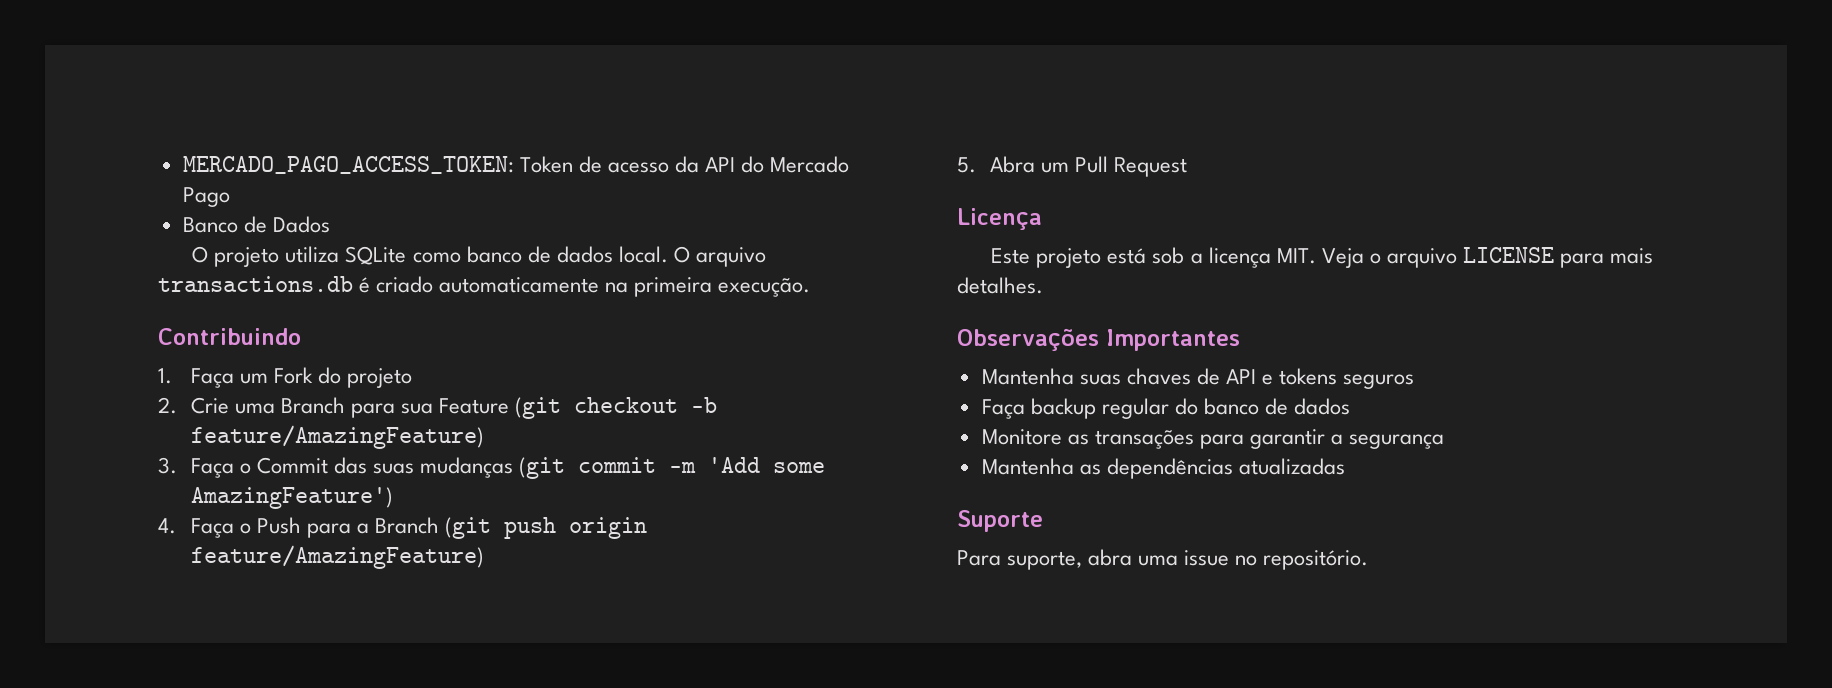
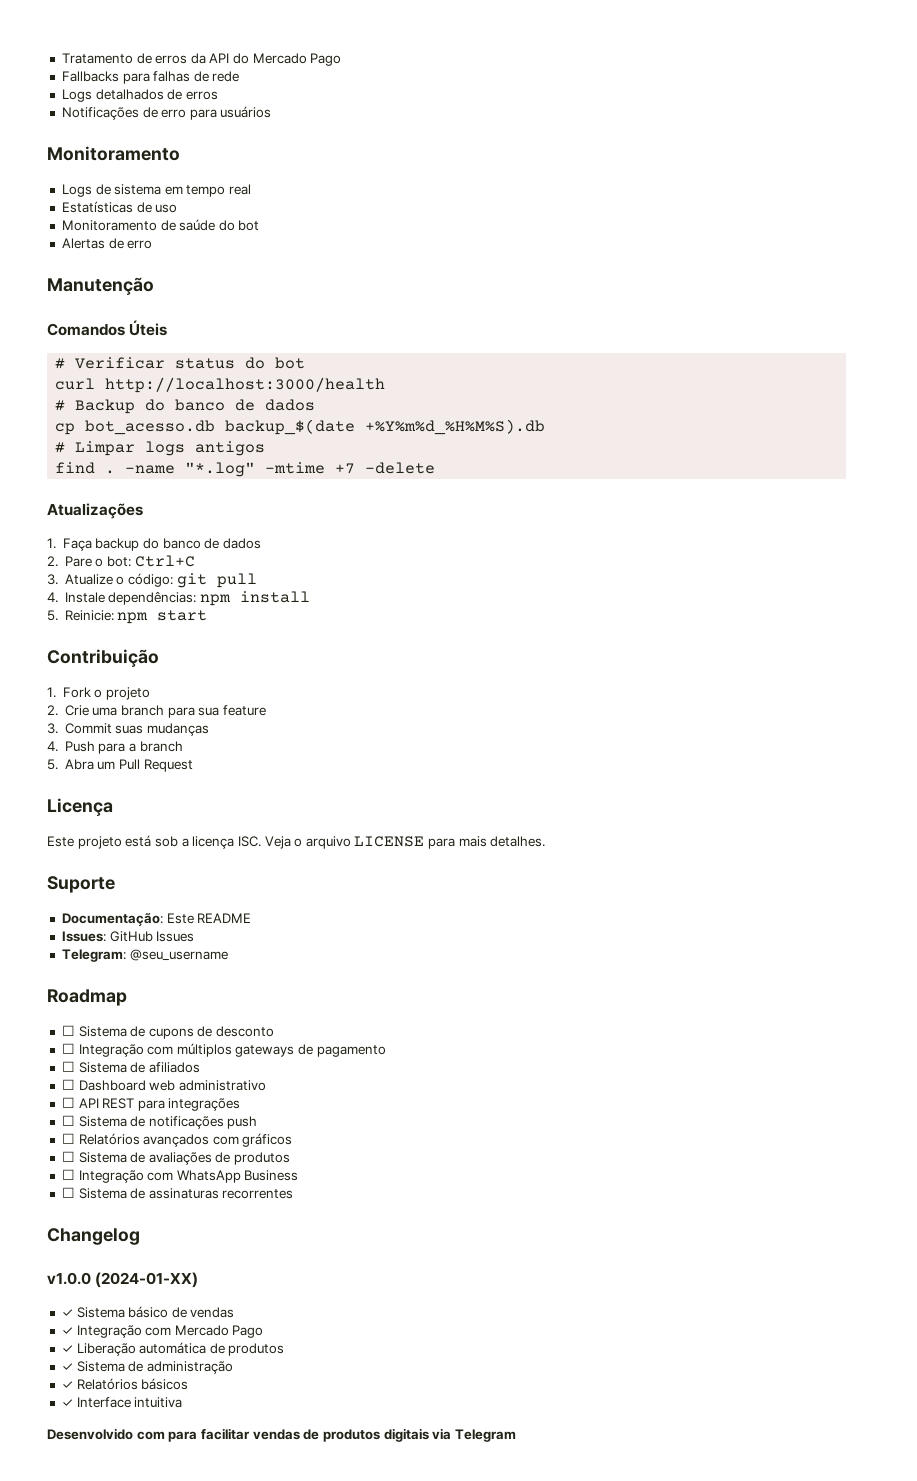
[182,156,669,174] MERCADO_PAGO_ACCESS_TOKEN: Token de acesso -> [61,53,188,64] Tratamento de erros
[182,216,330,233] [192,246,766,267] [158,276,811,297] [158,328,301,345] [158,367,342,388] Banco de Dados // O projeto utiliza SQLite como banco de dados local. O arquivo transactions.db é criado automaticamente na primeira execução. // Contribuindo // 1. Faça um Fork do -> [61,71,240,84] [61,89,218,102] [61,106,272,120] [47,146,180,161] [61,184,252,197] [61,201,178,213] [61,219,260,231] [61,238,153,249] [47,277,154,296] [47,320,168,336] [55,357,306,369] [55,377,386,393] [55,399,316,414] [55,419,546,435] [55,441,266,456] [55,462,436,477] [47,503,143,519] [47,538,261,551] [47,555,195,567] [47,573,257,588] [47,591,311,606] [47,610,208,624] [47,649,159,668] [47,687,103,698] Fallbacks para falhas de rede // Logs detalhados de erros // Notificações de erro para usuários // Monitoramento // Logs de sistema em tempo real // Estatísticas de uso // Monitoramento de saúde do bot // Alertas de erro // Manutenção // Comandos Úteis // # Verificar status do bot // curl http://localhost:3000/health // # Backup do banco de dados // cp bot_acesso.db backup_$(date +%Y%m%d_%H%M%S).db // # Limpar logs antigos // find . -name "*.log" -mtime +7 -delete // Atualizações // 1. Faça backup do banco de dados // 2. Pare o bot: Ctrl+C // 3. Atualize o código: git pull // 4. Instale dependências: npm install // 5. Reinicie: npm start // Contribuição // 1. Fork o
[280,397,345,414] Branch -> [121,705,165,716] branch
[439,397,718,419] [190,425,484,449] [158,457,826,479] [190,487,393,509] [158,518,251,538] Feature (git checkout -b feature/AmazingFeature) // 3. Faça o Commit das suas mudanças (git commit -m 'Add some AmazingFeature') // 4. Faça o -> [222,705,266,716] [47,723,210,736] [47,741,58,752] feature // 3. Commit suas mudanças // 4.
[375,517,648,539] [190,545,484,569] Branch (git push origin feature/AmazingFeature) -> [139,741,183,752] branch
[1276,248,1316,264] MIT. -> [237,836,261,847] ISC.
[957,328,1240,351] [981,368,1415,389] [981,398,1351,419] [981,429,1445,449] [981,458,1345,479] [957,510,1043,532] [957,549,1369,570] Observações Importantes // Mantenha suas chaves de API e tokens seguros // Faça backup regular do banco de dados // Monitore as transações para garantir a segurança // Mantenha as dependências atualizadas // Suporte // Para suporte, abra uma issue no repositório. -> [47,876,115,893] [61,913,252,927] [61,931,195,942] [61,949,228,962] [47,989,127,1006] [61,1025,275,1039] [61,1043,386,1057] [61,1061,200,1073] [61,1079,266,1091] [61,1097,241,1111] [61,1115,258,1129] [61,1133,293,1147] [61,1151,291,1165] [61,1169,299,1183] [61,1187,294,1199] [47,1228,140,1245] [47,1272,199,1288] [61,1306,235,1318] [61,1325,264,1338] [61,1342,285,1356] [61,1361,233,1374] [61,1378,189,1390] [61,1397,183,1408] [47,1428,516,1442] Suporte // Documentação: Este README // Issues: GitHub Issues // Telegram: @seu_username // Roadmap // ☐ Sistema de cupons de desconto // ☐ Integração com múltiplos gateways de pagamento // ☐ Sistema de afiliados // ☐ Dashboard web administrativo // ☐ API REST para integrações // ☐ Sistema de notificações push // ☐ Relatórios avançados com gráficos // ☐ Sistema de avaliações de produtos // ☐ Integração com WhatsApp Business // ☐ Sistema de assinaturas recorrentes // Changelog // v1.0.0 (2024-01-XX) // ✓ Sistema básico de vendas // ✓ Integração com Mercado Pago // ✓ Liberação automática de produtos // ✓ Sistema de administração // ✓ Relatórios básicos // ✓ Interface intuitiva // Desenvolvido com para facilitar vendas de produtos digitais via Telegram

